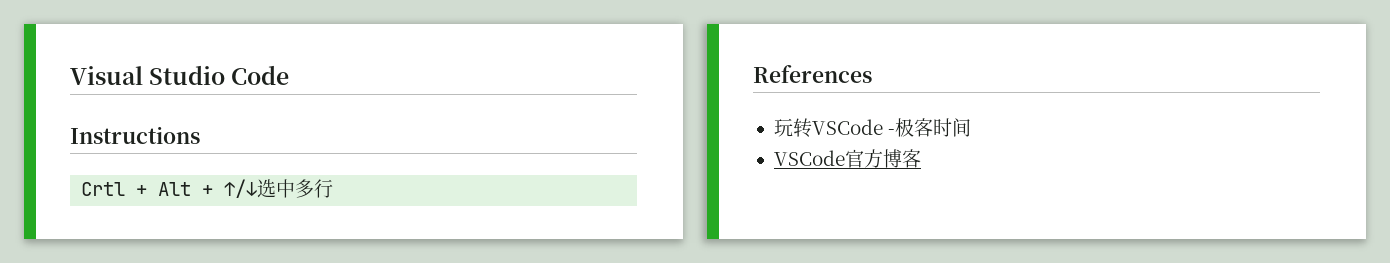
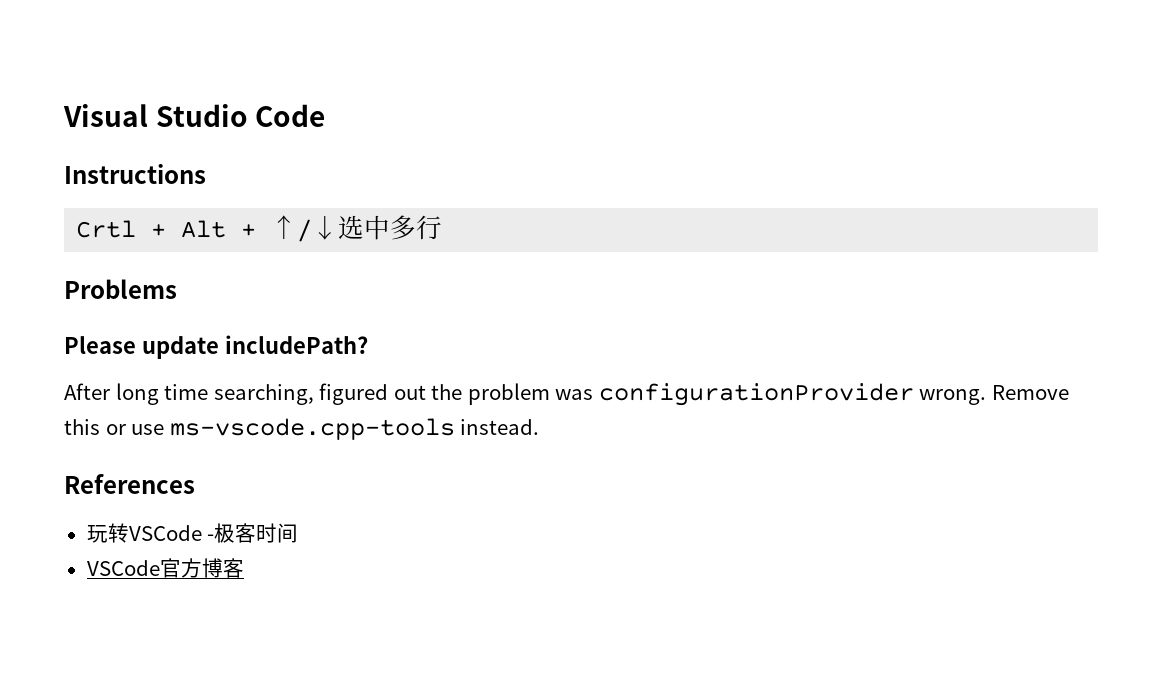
(334, 188) none -> [64,279,177,299] [64,335,368,359] [64,383,1069,406] [64,418,540,440] // Problems // Please update includePath? // After long time searching, figured out the problem was configurationProvider wrong. Remove this or use ms-vscode.cpp-tools instead.

